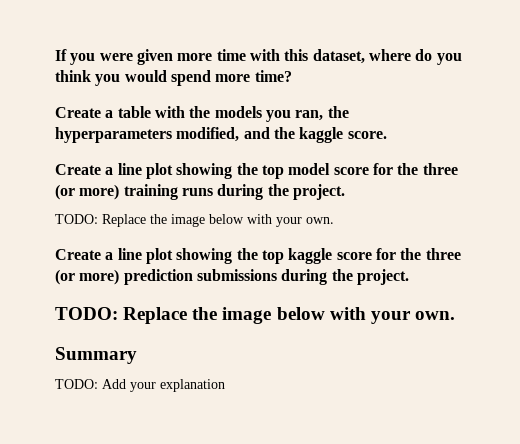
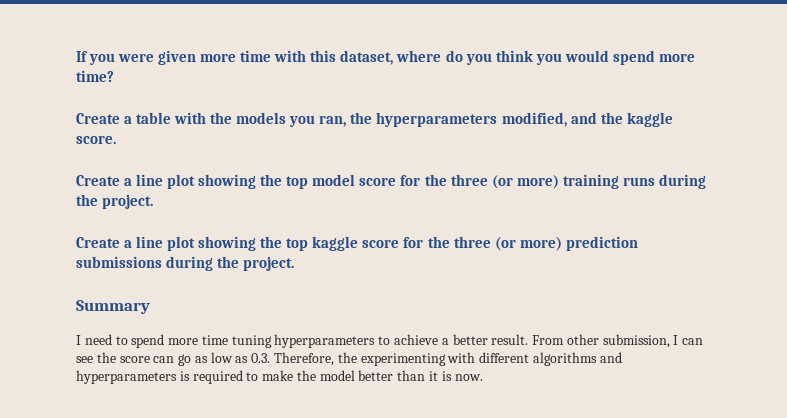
[55,214,334,227] // TODO: Replace the image below with your own. -> (154, 201) none
[55,307,455,324] [55,347,137,364] [55,379,225,392] TODO: Replace the image below with your own. // Summary // TODO: Add your explanation -> [76,300,150,314] [76,334,704,348] [76,352,622,366] [76,370,483,384] Summary // I need to spend more time tuning hyperparameters to achieve a better result. From other submission, I can see the score can go as low as 0.3. Therefore, the experimenting with different algorithms and hyperparameters is required to make the model better than it is now.

